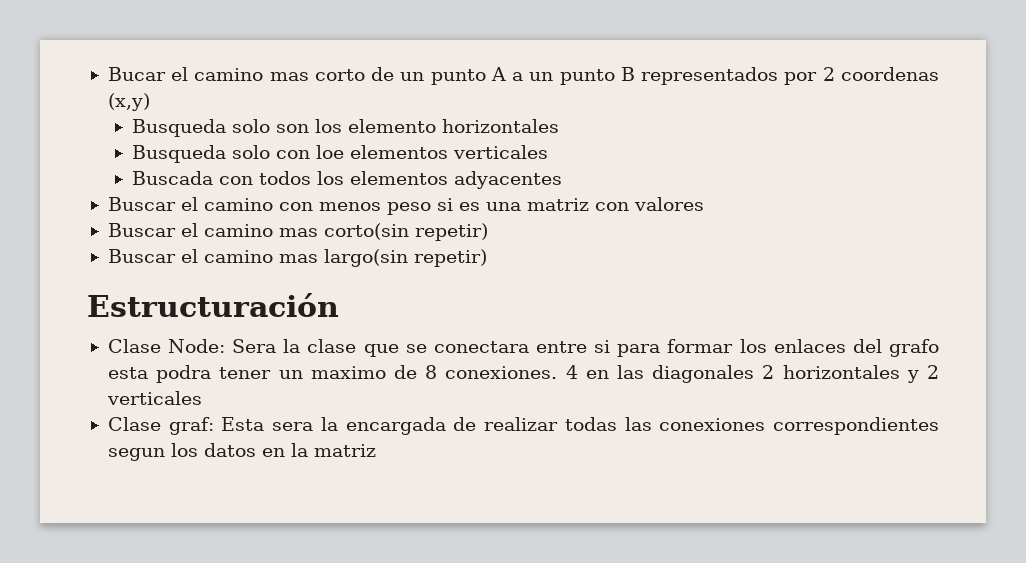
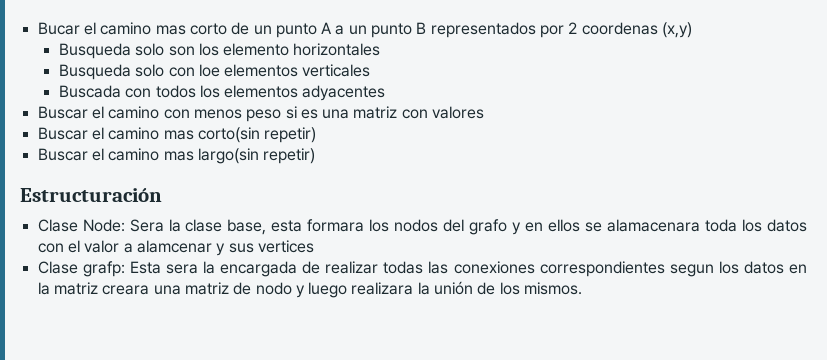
[363,339,939,357] [107,365,940,383] [106,391,202,405] [107,417,214,435] que se conectara entre si para formar los enlaces del grafo esta podra tener un maximo de 8 conexiones. 4 en las diagonales 2 horizontales y 2 verticales // Clase graf: -> [227,219,807,235] [37,240,314,256] [37,261,125,277] base, esta formara los nodos del grafo y en ellos se alamacenara toda los datos con el valor a alamcenar y sus vertices // Clase grafp:
(376, 450) none -> [102,281,583,298] creara una matriz de nodo y luego realizara la unión de los mismos.

